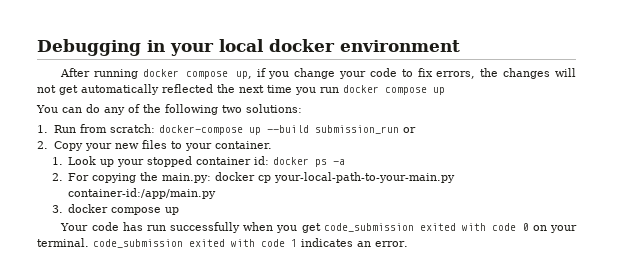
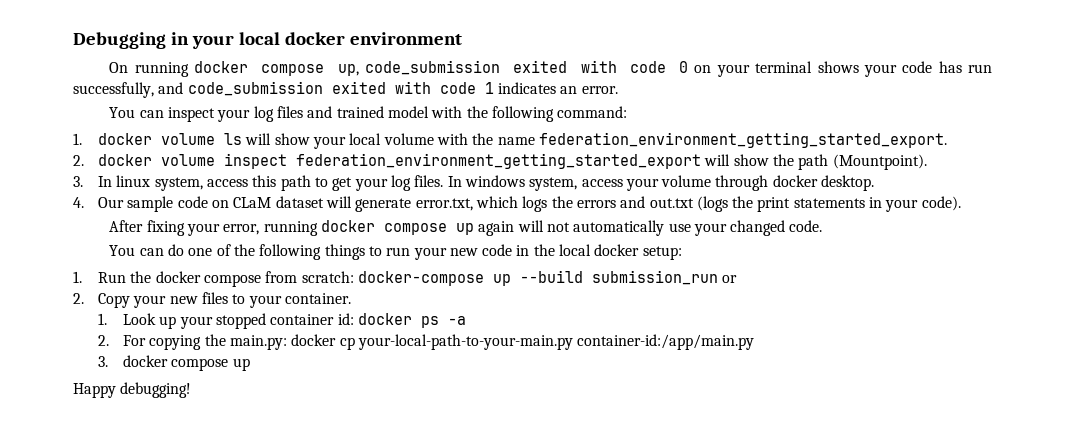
[60,68,91,77] After -> [109,62,129,73] On
[256,68,576,79] [37,84,445,95] if you change your code to fix errors, the changes will not get automatically reflected the next time you run docker compose up -> [364,60,992,77] [73,81,618,98] [109,106,628,122] [73,132,947,149] [73,153,927,170] [73,175,875,191] [73,196,961,212] [109,220,823,236] code_submission exited with code 0 on your terminal shows your code has run successfully, and code_submission exited with code 1 indicates an error. // You can inspect your log files and trained model with the following command: // 1. docker volume ls will show your local volume with the name federation_environment_getting_started_export. // 2. docker volume inspect federation_environment_getting_started_export will show the path (Mountpoint). // 3. In linux system, access this path to get your log files. In windows system, access your volume through docker desktop. // 4. Our sample code on CLaM dataset will generate error.txt, which logs the errors and out.txt (logs the print statements in your code). // After fixing your error, running docker compose up again will not automatically use your changed code.
[104,107,125,115] any -> [188,248,213,256] one
[222,104,302,113] two solutions: -> [324,244,682,260] things to run your new code in the local docker setup:
(76, 129) none -> [130,271,262,287] the docker compose
[60,222,577,233] [37,238,408,248] Your code has run successfully when you get code_submission exited with code 0 on your terminal. code_submission exited with code 1 indicates an error. -> [73,382,192,398] Happy debugging!

